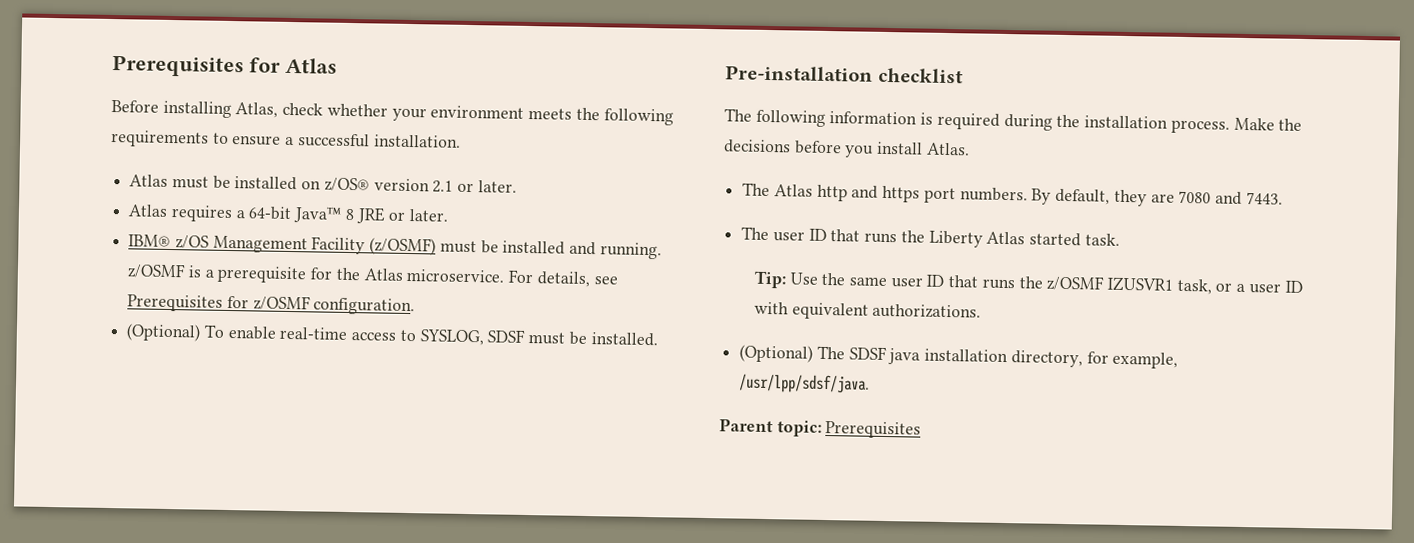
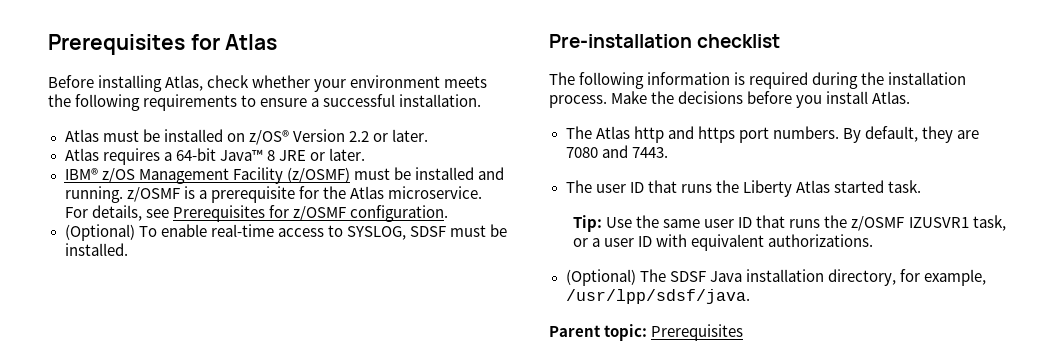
[373,178,454,193] version 2.1 -> [292,129,369,142] Version 2.2
[888,348,921,365] java -> [709,271,742,282] Java

